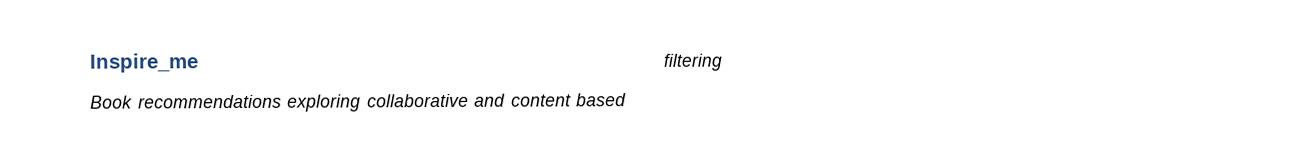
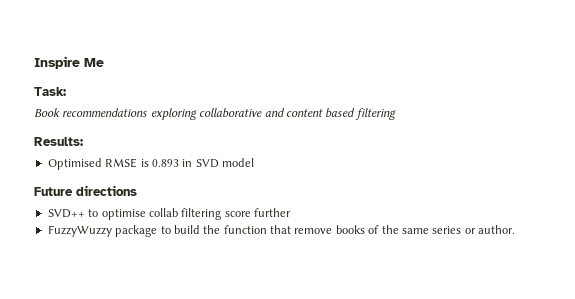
[89,53,199,73] Inspire_me -> [34,56,104,69] [34,87,66,96] Inspire Me // Task:
(722, 62) none -> [34,137,83,146] [47,158,254,170] [34,185,137,196] [47,208,291,220] [47,225,515,237] // Results: // Optimised RMSE is 0.893 in SVD model // Future directions // SVD++ to optimise collab filtering score further // FuzzyWuzzy package to build the function that remove books of the same series or author.

